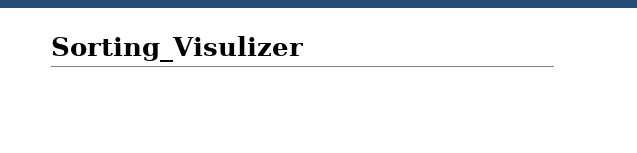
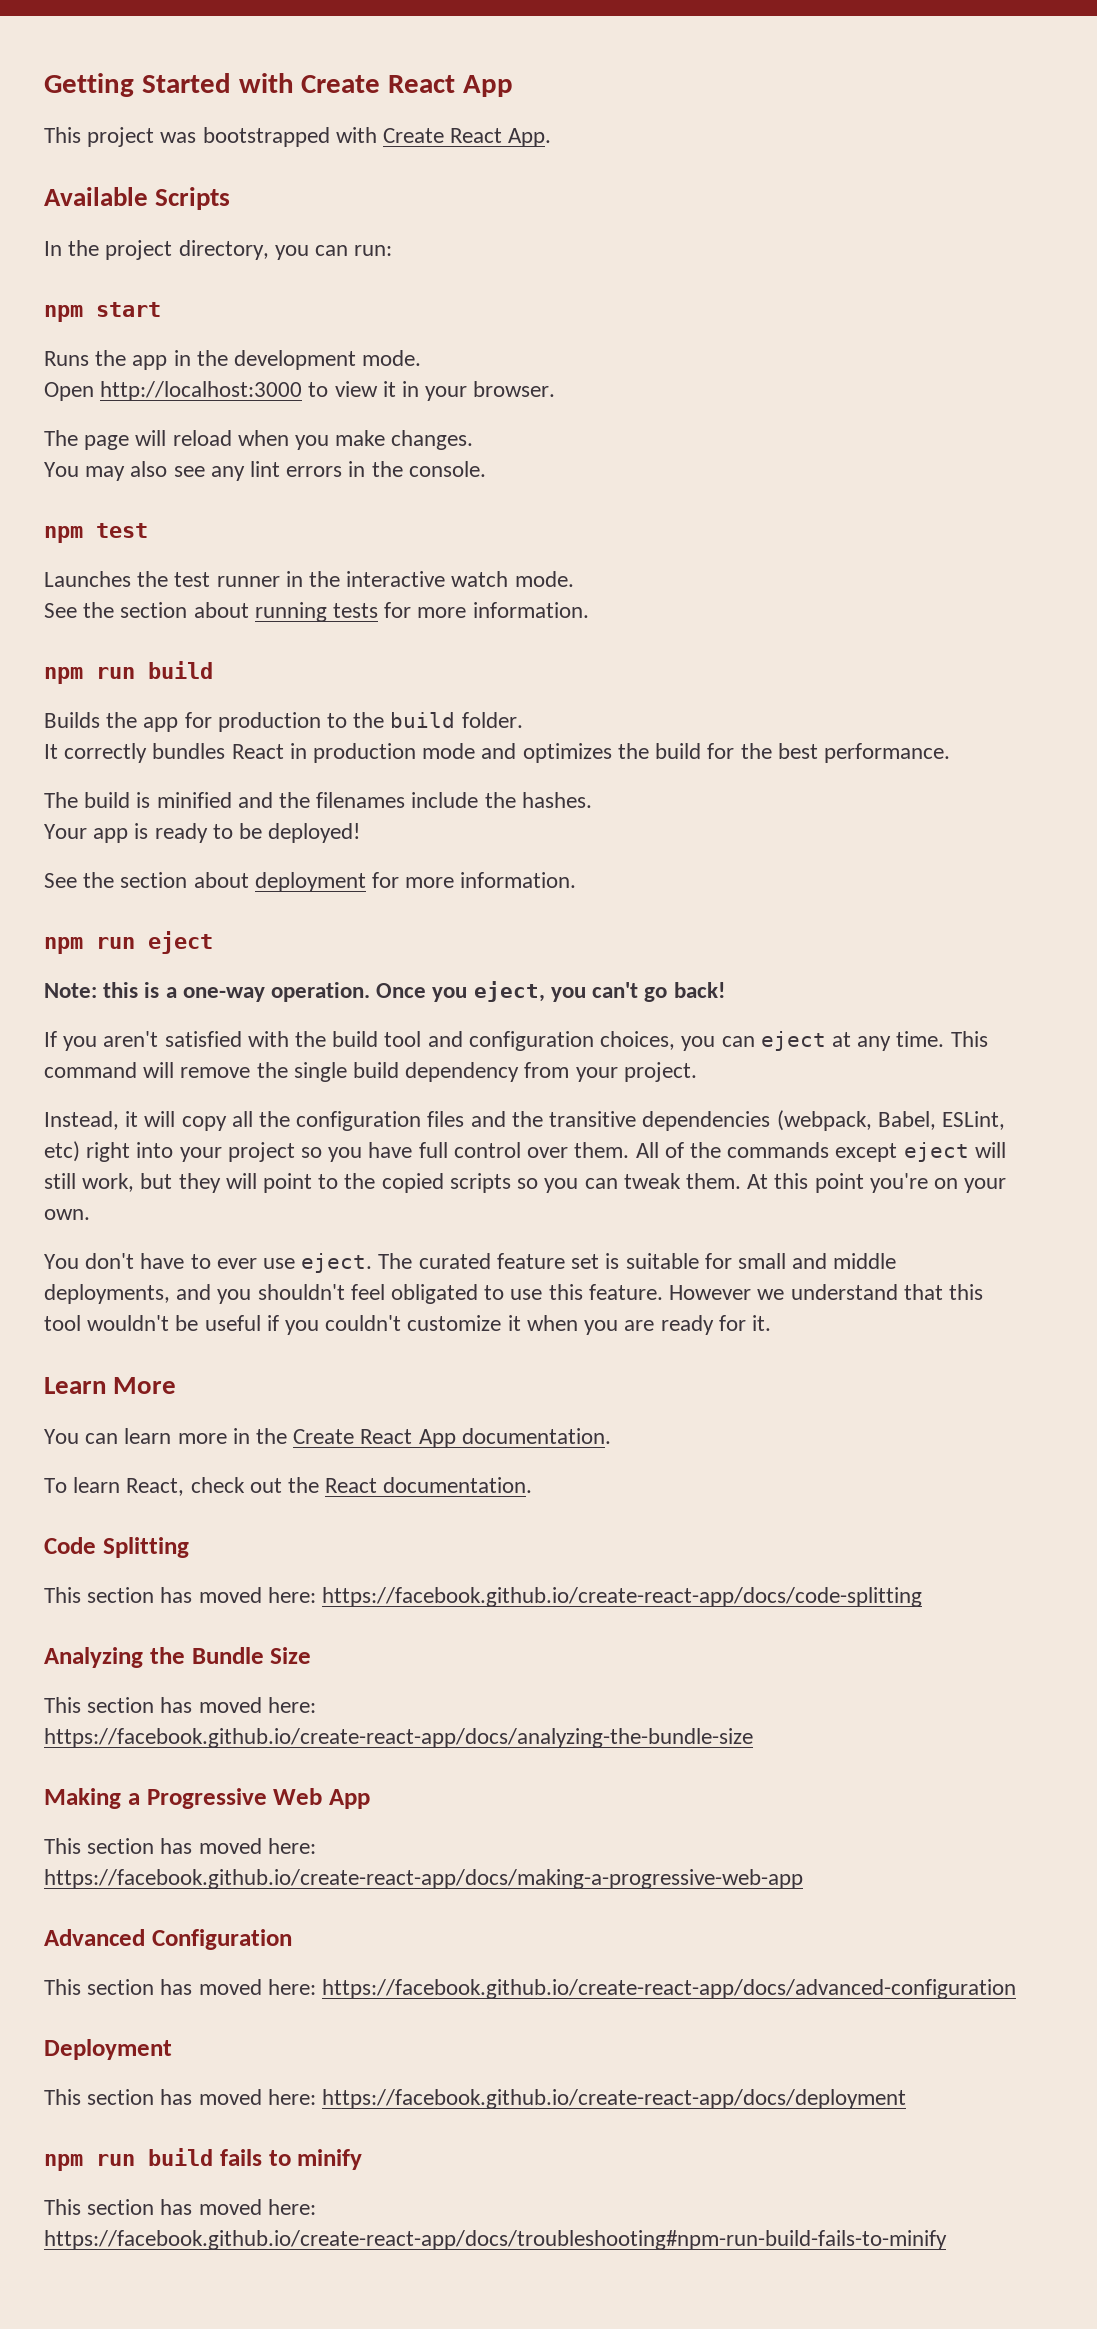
[51,36,303,62] Sorting_Visulizer -> [44,73,514,97] [44,127,552,147] [44,187,231,210] [44,240,393,260] [44,302,161,322] [44,350,422,370] [44,381,556,401] [44,430,474,450] [44,461,486,481] [44,523,148,543] [44,571,574,587] [44,602,589,622] [44,661,213,684] [44,712,523,732] [44,743,950,763] [44,792,592,808] [44,823,361,843] [44,872,577,892] [44,931,213,954] [44,981,725,1002] [44,1031,988,1051] [44,1062,697,1082] [44,1110,1005,1131] [44,1141,1006,1162] [44,1173,1007,1193] [44,1209,90,1220] [44,1253,897,1273] [44,1284,983,1304] [44,1315,771,1335] [44,1377,177,1394] [44,1428,611,1448] [44,1477,533,1496] [44,1537,189,1558] [44,1587,923,1607] [44,1647,312,1668] [44,1697,316,1713] [44,1728,753,1748] [44,1788,370,1809] [44,1838,316,1854] [44,1869,803,1889] [44,1929,292,1950] [44,1979,1017,1999] [44,2039,172,2060] [44,2089,907,2109] [44,2148,363,2171] [44,2199,316,2215] [44,2230,947,2250] Getting Started with Create React App // This project was bootstrapped with Create React App. // Available Scripts // In the project directory, you can run: // npm start // Runs the app in the development mode. // Open http://localhost:3000 to view it in your browser. // The page will reload when you make changes. // You may also see any lint errors in the console. // npm test // Launches the test runner in the interactive watch mode. // See the section about running tests for more information. // npm run build // Builds the app for production to the build folder. // It correctly bundles React in production mode and optimizes the build for the best performance. // The build is minified and the filenames include the hashes. // Your app is ready to be deployed! // See the section about deployment for more information. // npm run eject // Note: this is a one-way operation. Once you eject, you can't go back! // If you aren't satisfied with the build tool and configuration choices, you can eject at any time. This command will remove the single build dependency from your project. // Instead, it will copy all the configuration files and the transitive dependencies (webpack, Babel, ESLint, etc) right into your project so you have full control over them. All of the commands except eject will still work, but they will point to the copied scripts so you can tweak them. At this point you're on your own. // You don't have to ever use eject. The curated feature set is suitable for small and middle deployments, and you shouldn't feel obligated to use this feature. However we understand that this tool wouldn't be useful if you couldn't customize it when you are ready for it. // Learn More // You can learn more in the Create React App documentation. // To learn React, check out the React documentation. // Code Splitting // This section has moved here: https://facebook.github.io/create-react-app/docs/code-splitting // Analyzing the Bundle Size // This section has moved here: https://facebook.github.io/create-react-app/docs/analyzing-the-bundle-size // Making a Progressive Web App // This section has moved here: https://facebook.github.io/create-react-app/docs/making-a-progressive-web-app // Advanced Configuration // This section has moved here: https://facebook.github.io/create-react-app/docs/advanced-configuration // Deployment // This section has moved here: https://facebook.github.io/create-react-app/docs/deployment // npm run build fails to minify // This section has moved here: https://facebook.github.io/create-react-app/docs/troubleshooting#npm-run-build-fails-to-minify

